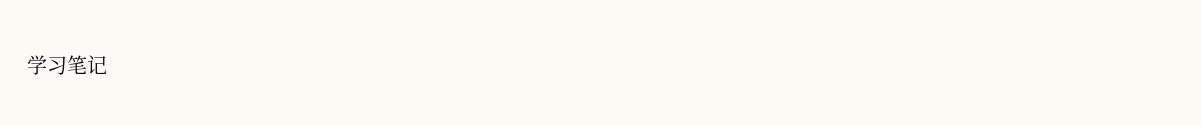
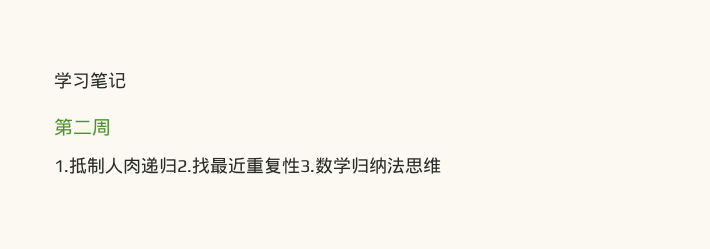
(107, 64) none -> [54,118,111,136] [54,157,441,174] // 第二周 // 1.抵制人肉递归2.找最近重复性3.数学归纳法思维

